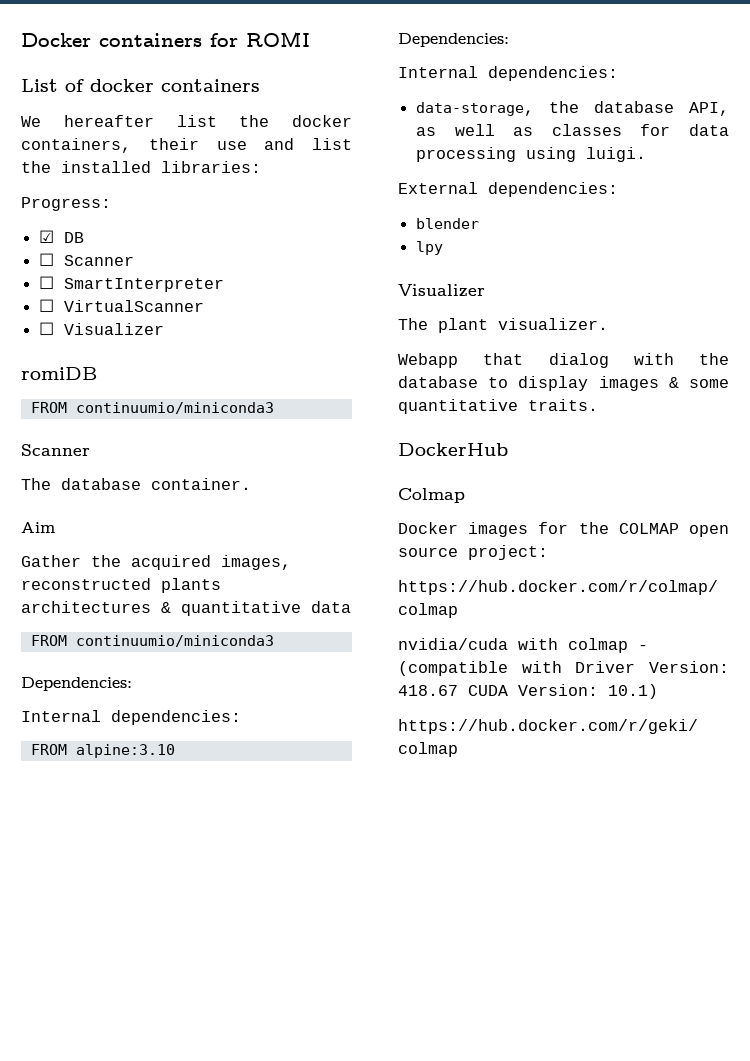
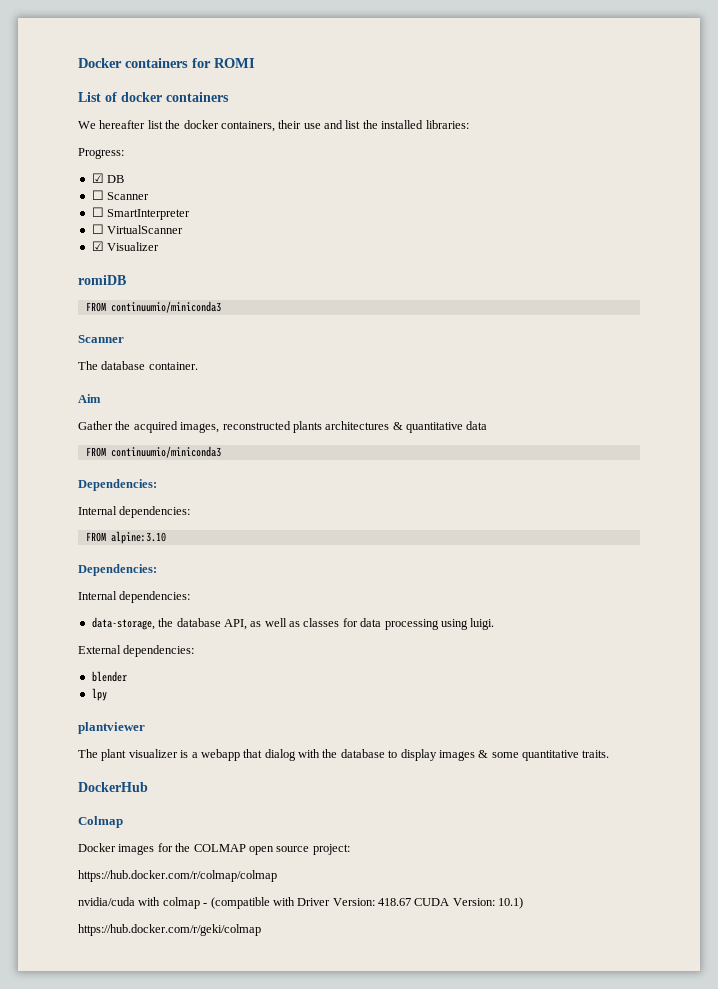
[39,322,55,335] ☐ -> [91,241,104,251] ☑
[398,284,485,297] Visualizer -> [78,722,145,734] plantviewer
[498,318,608,330] [398,353,458,368] visualizer. // Webapp -> [128,749,240,761] visualizer is a webapp

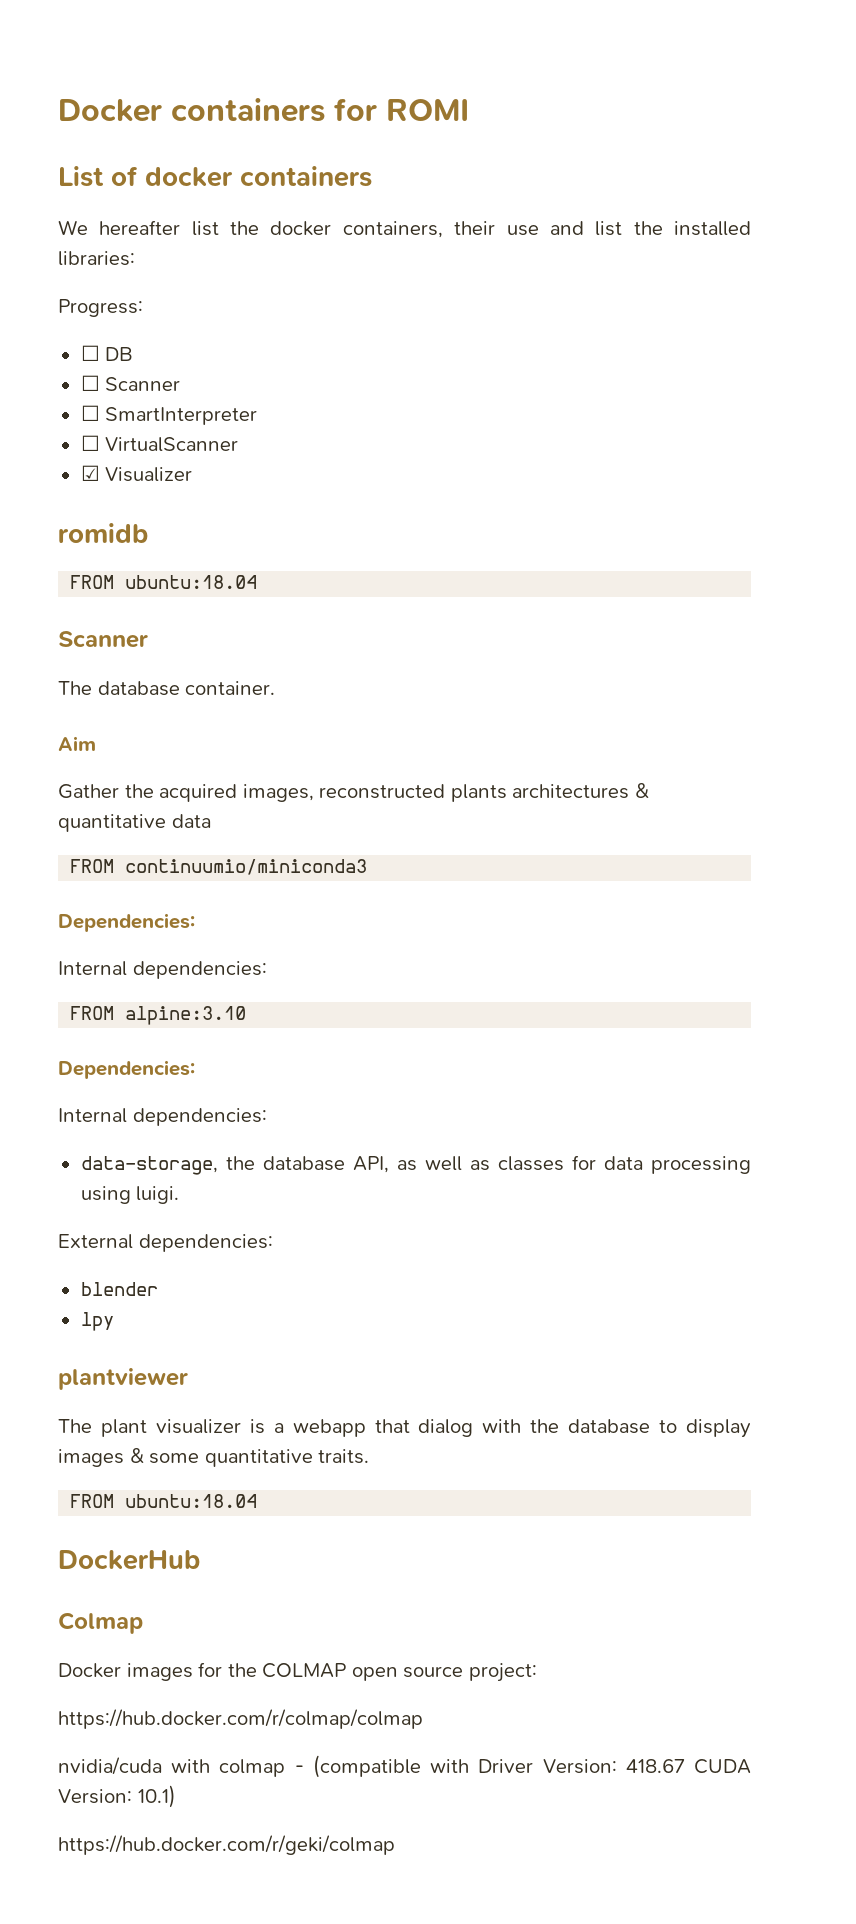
[91,173,104,183] ☑ -> [80,345,100,361] ☐
[78,275,126,285] [85,301,221,313] romiDB // FROM continuumio/miniconda3 -> [58,523,148,543] [70,575,258,589] romidb // FROM ubuntu:18.04
(610, 754) none -> [70,1494,258,1508] // FROM ubuntu:18.04

